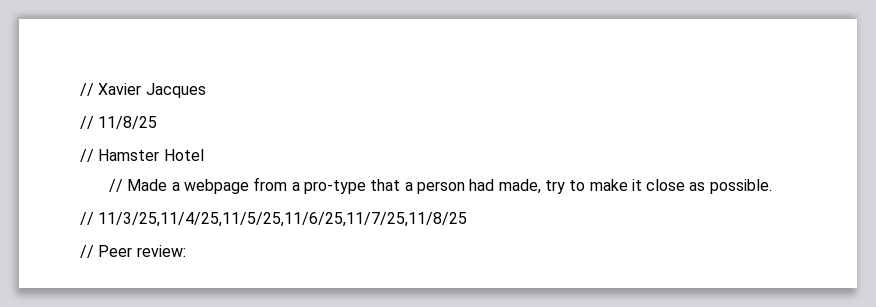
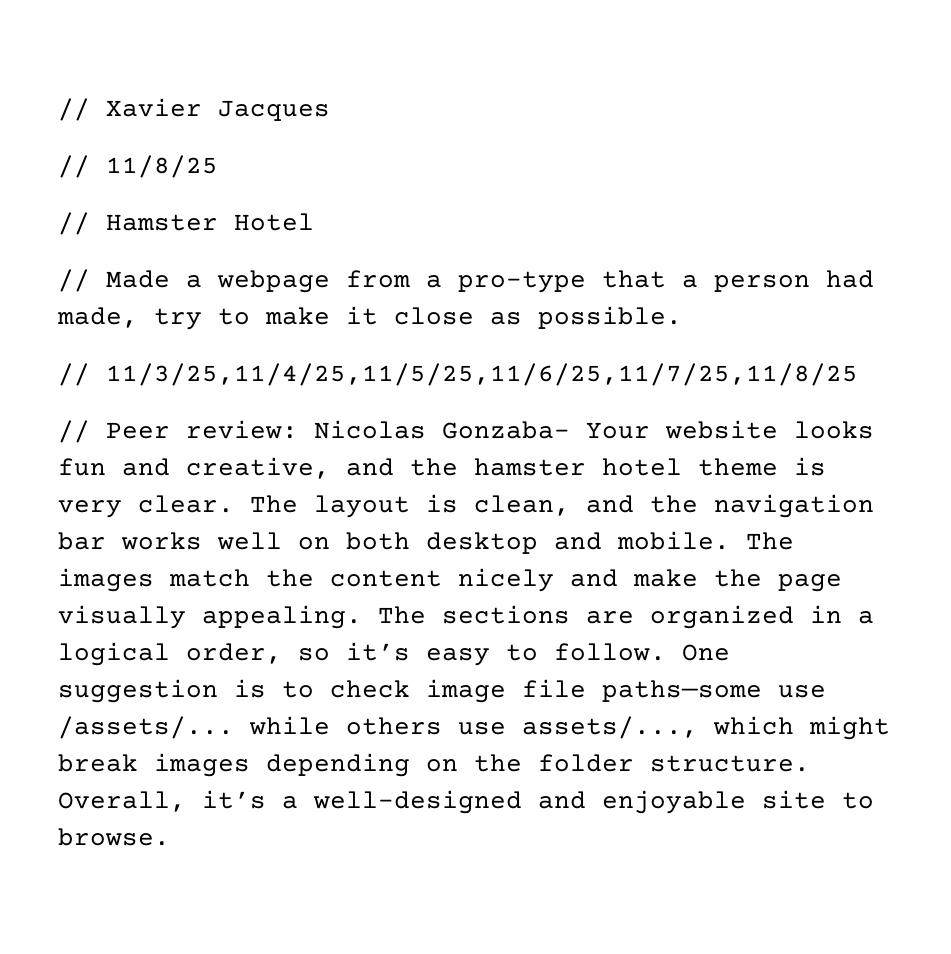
(186, 251) none -> [314,420,874,439] [58,457,826,479] [58,494,874,518] [58,531,794,554] [58,568,842,592] [58,605,874,629] [58,642,730,666] [58,679,826,703] [58,716,890,740] [58,753,810,777] [58,790,874,814] [58,828,170,846] Nicolas Gonzaba- Your website looks fun and creative, and the hamster hotel theme is very clear. The layout is clean, and the navigation bar works well on both desktop and mobile. The images match the content nicely and make the page visually appealing. The sections are organized in a logical order, so it’s easy to follow. One suggestion is to check image file paths—some use /assets/... while others use assets/..., which might break images depending on the folder structure. Overall, it’s a well-designed and enjoyable site to browse.

